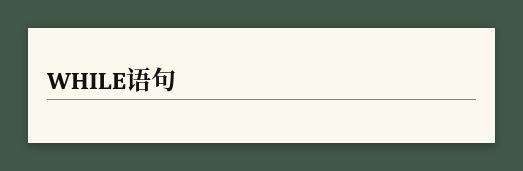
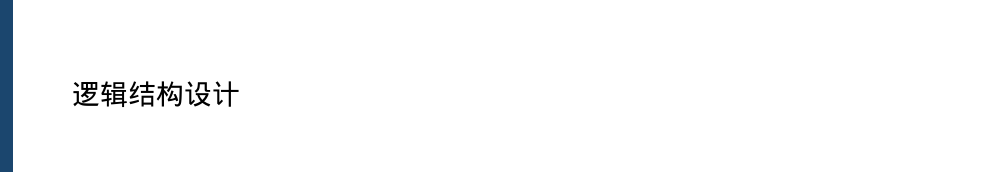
[46,67,176,92] WHILE语句 -> [72,81,240,108] 逻辑结构设计

